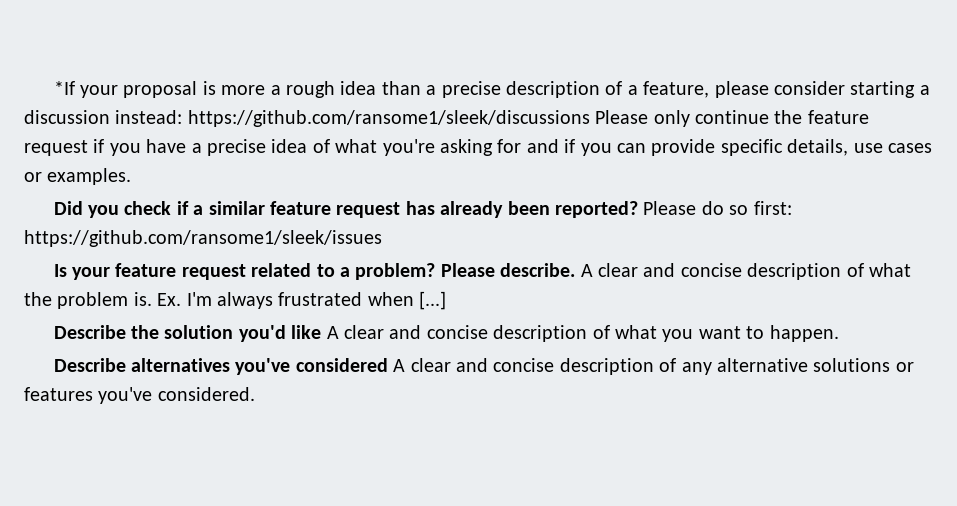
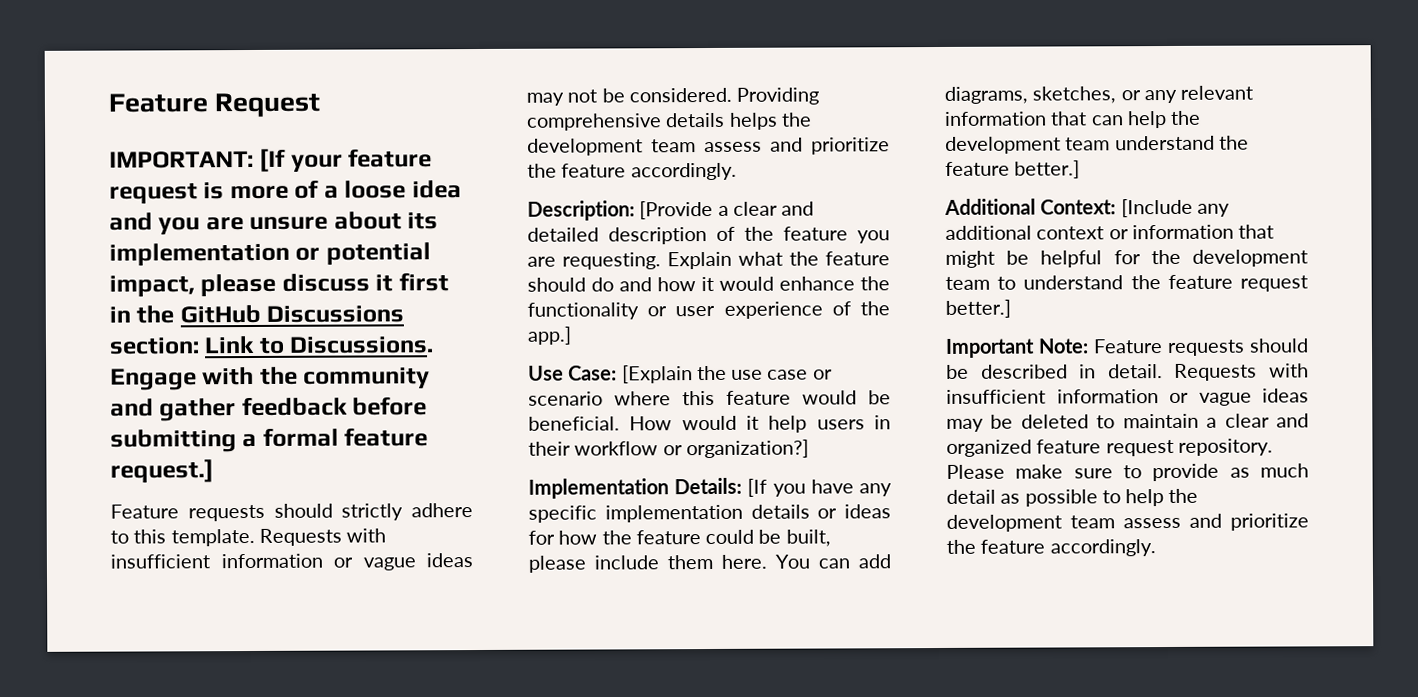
[53,81,930,98] [24,110,869,127] [24,139,932,156] [24,168,132,185] [53,201,792,218] [24,230,382,247] [53,263,911,280] [24,291,447,310] [53,325,839,342] [53,358,914,375] [24,387,255,404] *If your proposal is more a rough idea than a precise description of a feature, please consider starting a discussion instead: https://github.com/ransome1/sleek/discussions Please only continue the feature request if you have a precise idea of what you're asking for and if you can provide specific details, use cases or examples. // Did you check if a similar feature request has already been reported? Please do so first: https://github.com/ransome1/sleek/issues // Is your feature request related to a problem? Please describe. A clear and concise description of what the problem is. Ex. I'm always frustrated when [...] // Describe the solution you'd like A clear and concise description of what you want to happen. // Describe alternatives you've considered A clear and concise description of any alternative solutions or features you've considered. -> [108,92,321,118] [109,148,433,172] [109,179,462,204] [109,211,439,235] [109,242,431,266] [109,272,449,297] [109,304,405,324] [109,335,435,355] [110,366,431,391] [110,396,428,422] [110,427,429,453] [110,459,214,483] [110,503,473,522] [110,528,387,547] [110,553,473,571] [526,87,820,106] [526,112,812,131] [527,137,890,156] [527,162,737,181] [527,200,815,221] [527,226,890,245] [527,251,890,270] [527,276,890,292] [527,301,890,320] [527,326,571,345] [528,365,833,384] [528,390,891,406] [528,415,891,433] [528,439,809,459] [528,477,892,499] [528,504,891,523] [528,529,831,547] [528,554,891,573] [944,85,1254,104] [944,110,1202,129] [945,135,1249,154] [945,160,1081,179] [944,198,1230,218] [945,224,1275,240] [945,249,1308,268] [945,274,1308,292] [945,299,1011,318] [945,338,1309,358] [946,363,1309,381] [946,388,1309,406] [946,413,1309,432] [946,438,1273,457] [946,463,1309,482] [946,488,1199,507] [946,513,1309,532] [946,539,1156,557] Feature Request // IMPORTANT: [If your feature request is more of a loose idea and you are unsure about its implementation or potential impact, please discuss it first in the GitHub Discussions section: Link to Discussions. Engage with the community and gather feedback before submitting a formal feature request.] // Feature requests should strictly adhere to this template. Requests with insufficient information or vague ideas may not be considered. Providing comprehensive details helps the development team assess and prioritize the feature accordingly. // Description: [Provide a clear and detailed description of the feature you are requesting. Explain what the feature should do and how it would enhance the functionality or user experience of the app.] // Use Case: [Explain the use case or scenario where this feature would be beneficial. How would it help users in their workflow or organization?] // Implementation Details: [If you have any specific implementation details or ideas for how the feature could be built, please include them here. You can add diagrams, sketches, or any relevant information that can help the development team understand the feature better.] // Additional Context: [Include any additional context or information that might be helpful for the development team to understand the feature request better.] // Important Note: Feature requests should be described in detail. Requests with insufficient information or vague ideas may be deleted to maintain a clear and organized feature request repository. Please make sure to provide as much detail as possible to help the development team assess and prioritize the feature accordingly.

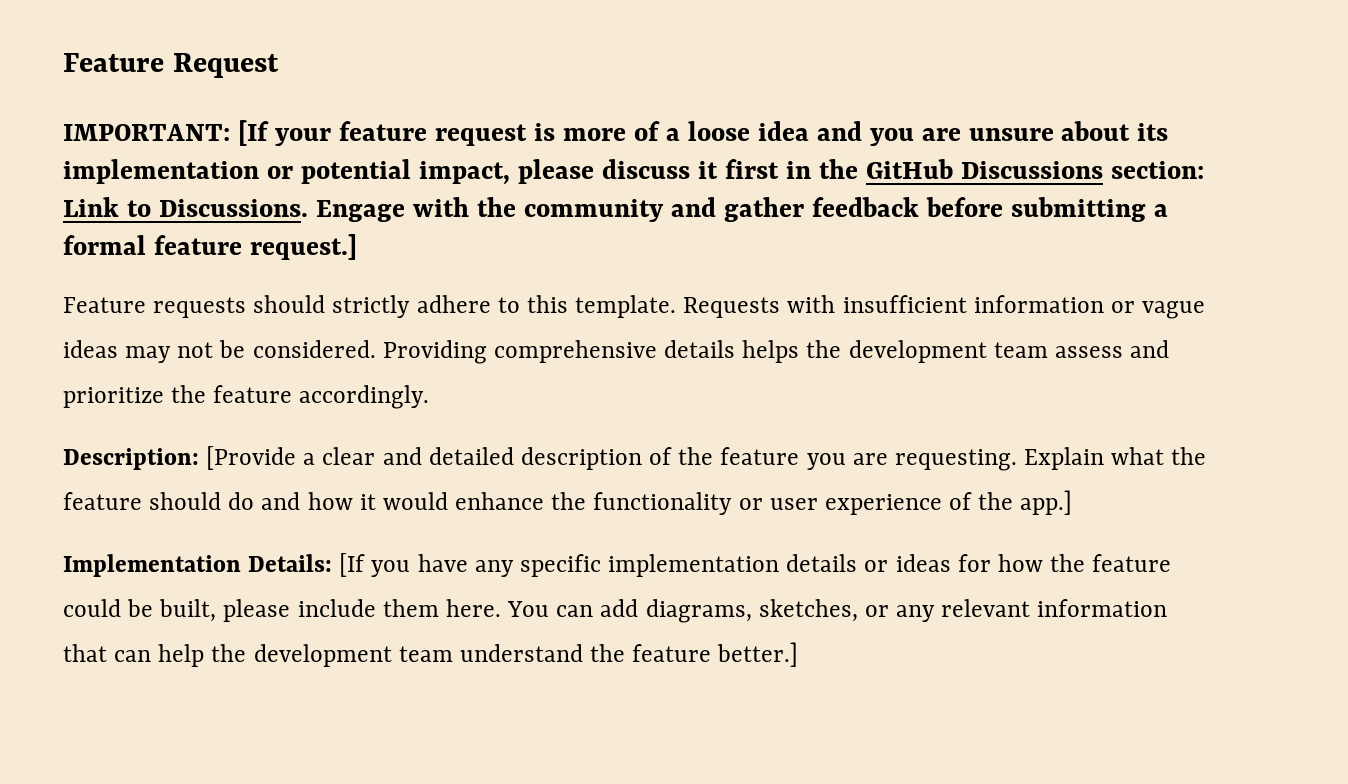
[528,365,833,384] [528,390,891,406] [528,415,891,433] [528,439,809,459] // Use Case: [Explain the use case or scenario where this feature would be beneficial. How would it help users in their workflow or organization?] -> (1073, 502) none
[944,198,1230,218] [945,224,1275,240] [945,249,1308,268] [945,274,1308,292] [945,299,1011,318] [945,338,1309,358] [946,363,1309,381] [946,388,1309,406] [946,413,1309,432] [946,438,1273,457] [946,463,1309,482] [946,488,1199,507] [946,513,1309,532] [946,539,1156,557] // Additional Context: [Include any additional context or information that might be helpful for the development team to understand the feature request better.] // Important Note: Feature requests should be described in detail. Requests with insufficient information or vague ideas may be deleted to maintain a clear and organized feature request repository. Please make sure to provide as much detail as possible to help the development team assess and prioritize the feature accordingly. -> (799, 654) none

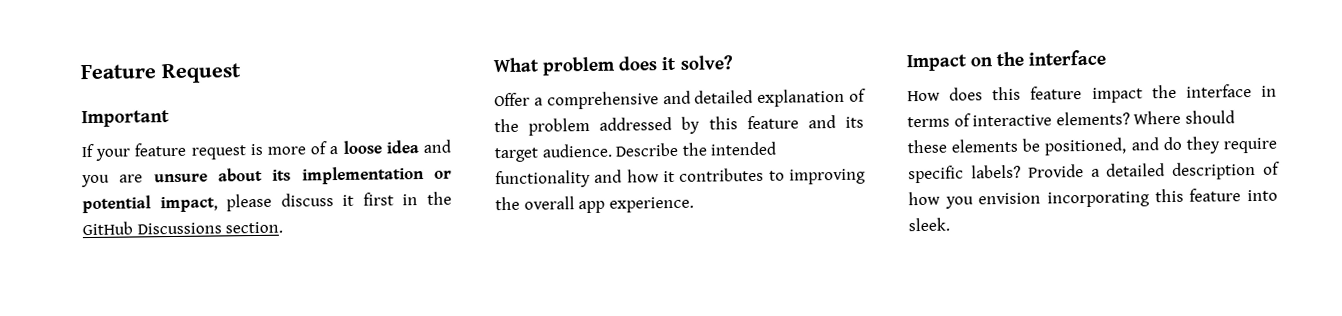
[63,120,269,146] IMPORTANT: [If -> [81,110,170,128] [81,143,94,158] Important // If
[1110,161,1204,179] [63,197,1168,222] [63,234,357,260] [63,295,1206,319] [63,340,1170,364] [63,385,430,409] [63,446,1207,471] [63,490,1073,515] [63,553,1172,577] [63,599,1168,623] [63,642,799,667] section: Link to Discussions. Engage with the community and gather feedback before submitting a formal feature request.] // Feature requests should strictly adhere to this template. Requests with insufficient information or vague ideas may not be considered. Providing comprehensive details helps the development team assess and prioritize the feature accordingly. // Description: [Provide a clear and detailed description of the feature you are requesting. Explain what the feature should do and how it would enhance the functionality or user experience of the app.] // Implementation Details: [If you have any specific implementation details or ideas for how the feature could be built, please include them here. You can add diagrams, sketches, or any relevant information that can help the development team understand the feature better.] -> [225,221,284,234] [493,55,733,76] [494,88,866,110] [494,115,864,136] [494,141,777,163] [495,167,866,189] [495,196,694,214] [906,49,1107,72] [907,84,1277,103] [907,110,1235,128] [907,136,1277,156] [908,161,1280,184] [908,188,1278,209] [908,217,950,232] section. // What problem does it solve? // Offer a comprehensive and detailed explanation of the problem addressed by this feature and its target audience. Describe the intended functionality and how it contributes to improving the overall app experience. // Impact on the interface // How does this feature impact the interface in terms of interactive elements? Where should these elements be positioned, and do they require specific labels? Provide a detailed description of how you envision incorporating this feature into sleek.

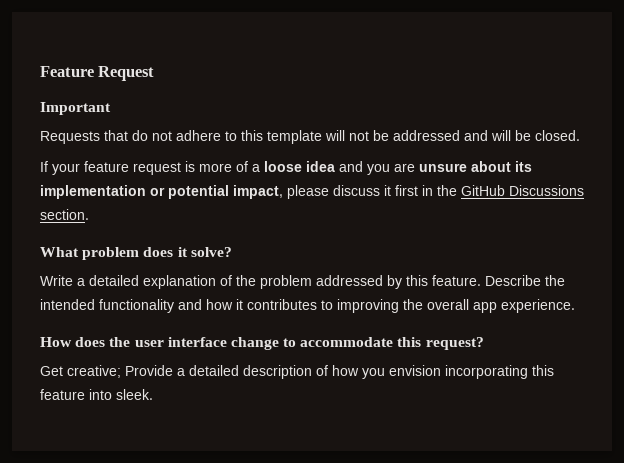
(170, 119) none -> [40,130,580,144] // Requests that do not adhere to this template will not be addressed and will be closed.
[494,90,691,110] Offer a comprehensive and -> [40,275,85,286] Write a
[746,115,864,130] [494,143,612,163] feature and its target audience. -> [432,275,481,286] feature.
[906,49,1107,72] [907,84,1277,103] [907,110,1235,128] [907,136,1277,156] [908,164,1021,184] Impact on the interface // How does this feature impact the interface in terms of interactive elements? Where should these elements be positioned, and do they require specific labels? -> [40,337,484,350] [40,365,121,378] How does the user interface change to accommodate this request? // Get creative;

